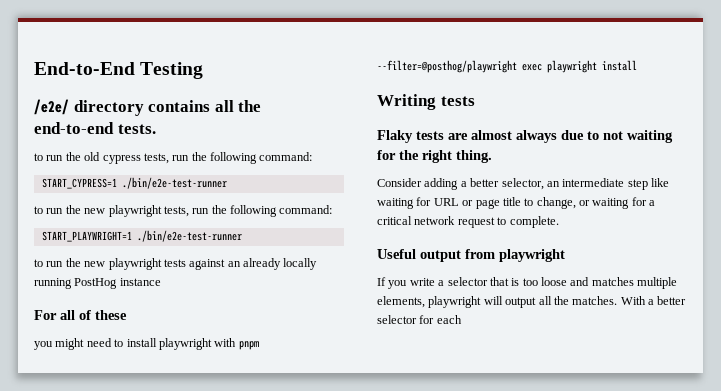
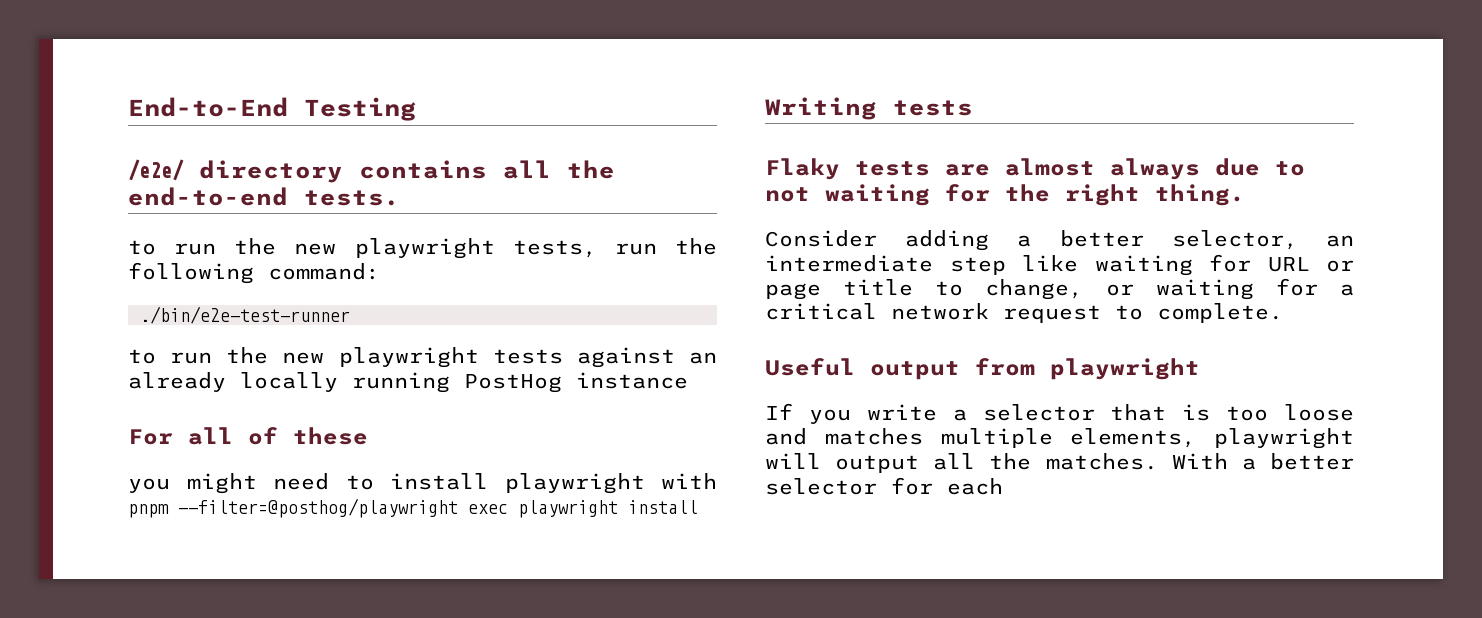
[34,152,313,164] [41,177,227,189] // to run the old cypress tests, run the following command: // START_CYPRESS=1 ./bin/e2e-test-runner -> (400, 198) none
[41,231,132,242] START_PLAYWRIGHT=1 -> (380, 271) none

